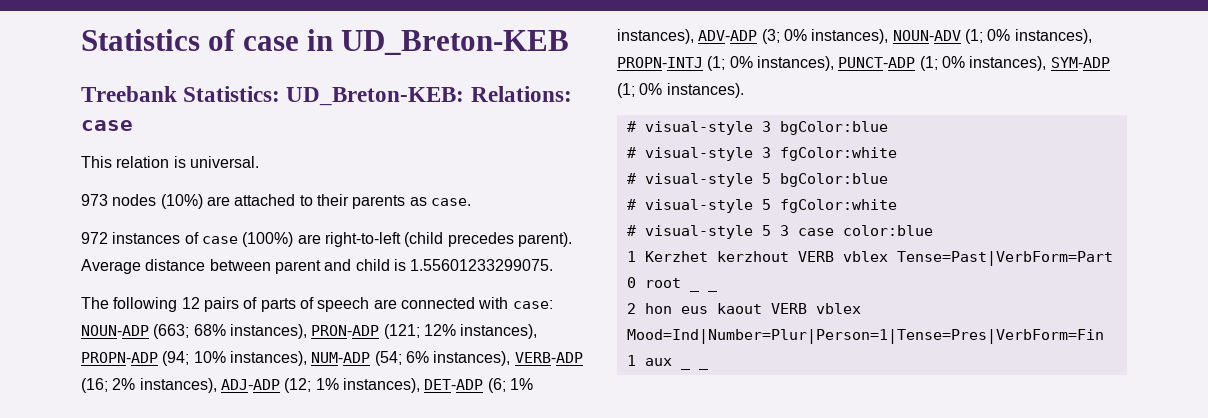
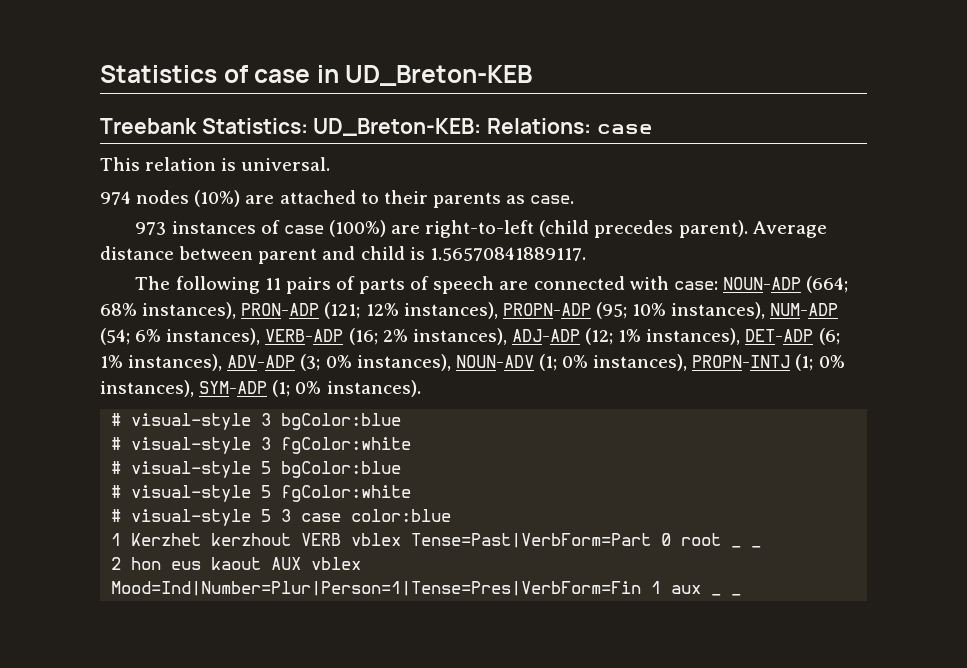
[81,194,108,206] 973 -> [100,191,131,205] 974
[81,232,108,244] 972 -> [135,222,167,235] 973
[410,259,554,271] 1.55601233299075. -> [429,247,586,261] 1.56570841889117.
[181,297,200,309] 12 -> [264,278,281,290] 11
[153,324,190,339] (663; -> [806,276,849,293] (664;
[162,351,190,366] (94; -> [595,302,627,319] (95;
[838,56,1047,71] PUNCT-ADP (1; 0% instances), -> (194, 388) none
[770,303,807,314] VERB -> [271,557,302,570] AUX

